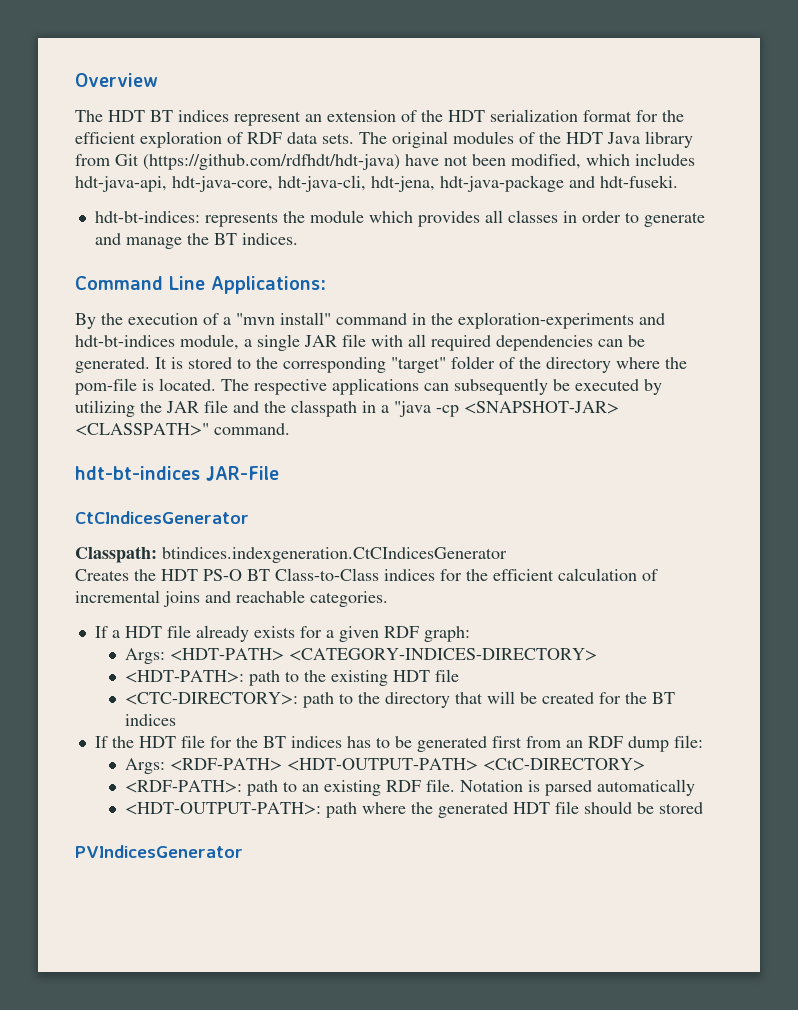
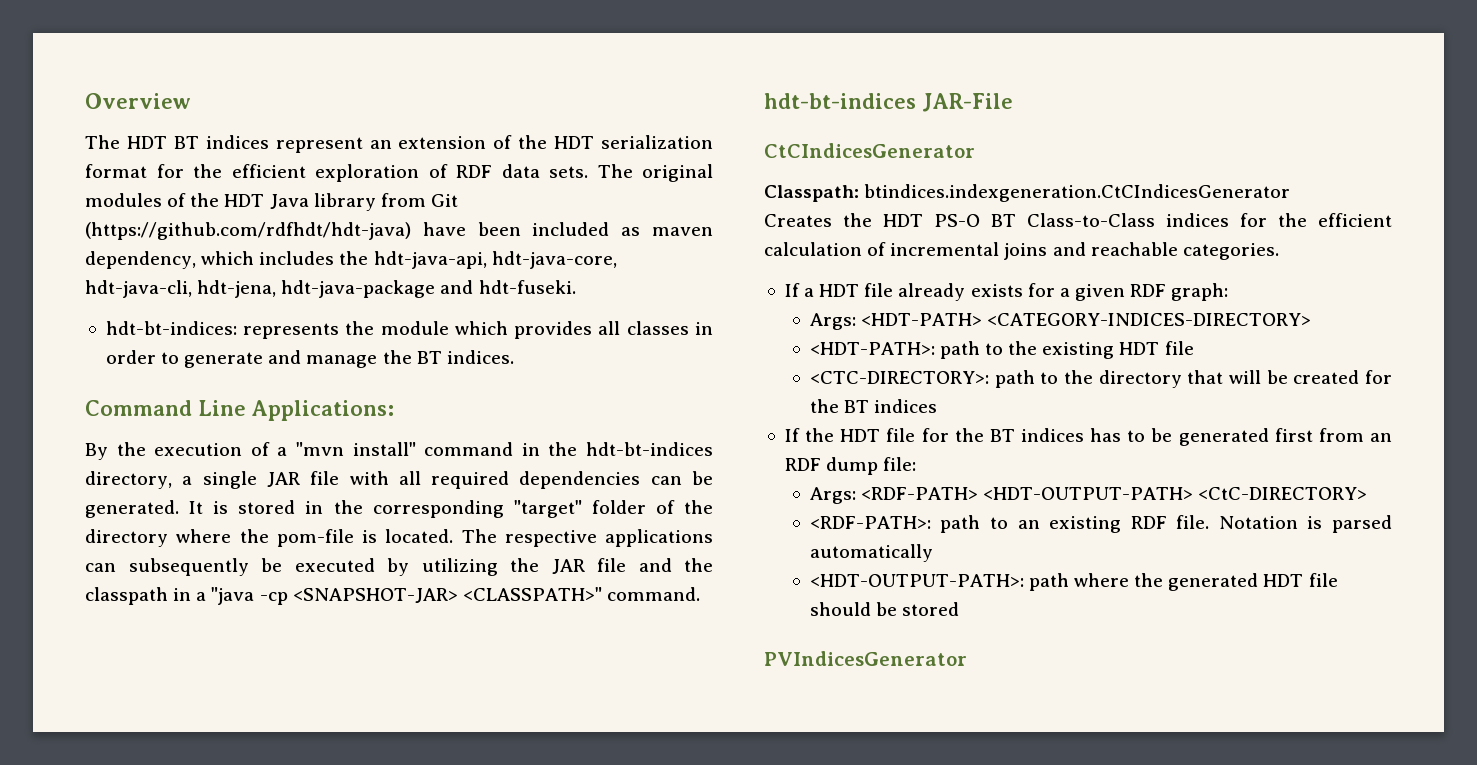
[444,154,581,169] not been modified, -> [477,222,714,236] [85,251,196,269] been included as maven dependency,
(695, 159) none -> [339,251,369,265] the
[458,312,665,329] [75,334,239,350] exploration-experiments and hdt-bt-indices module, -> [586,442,714,456] [85,471,172,489] hdt-bt-indices directory,
[237,358,251,369] to -> [305,501,324,514] in

